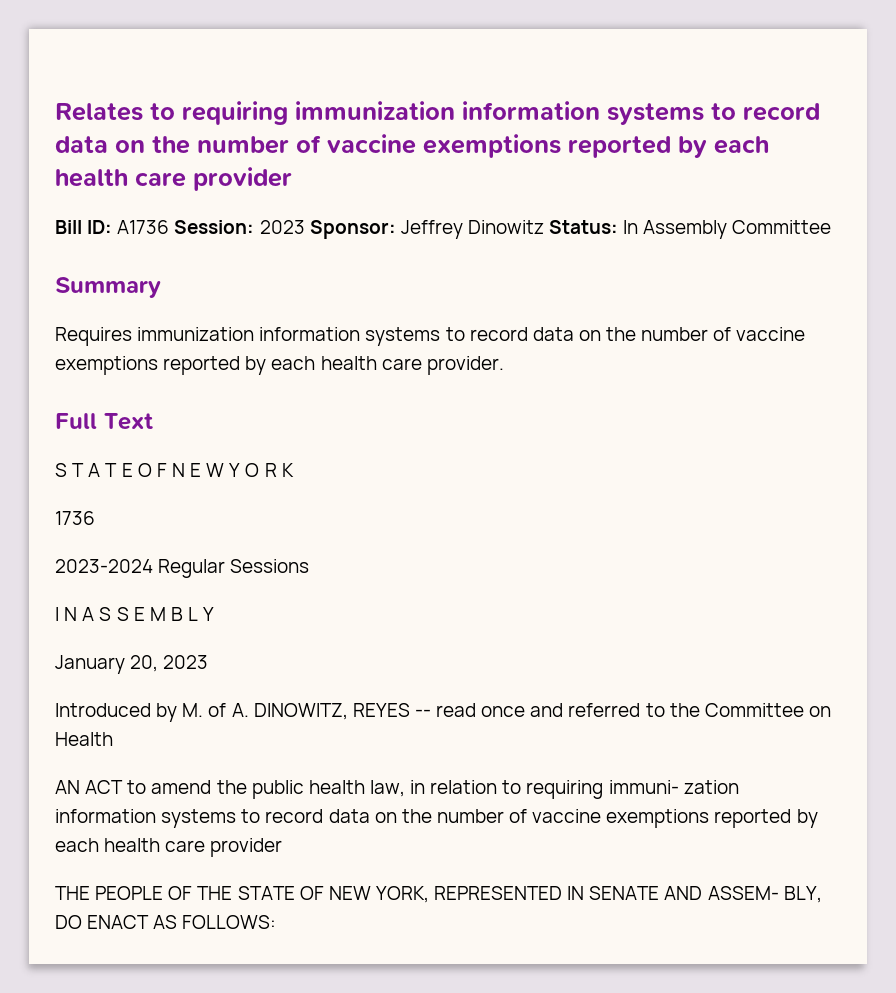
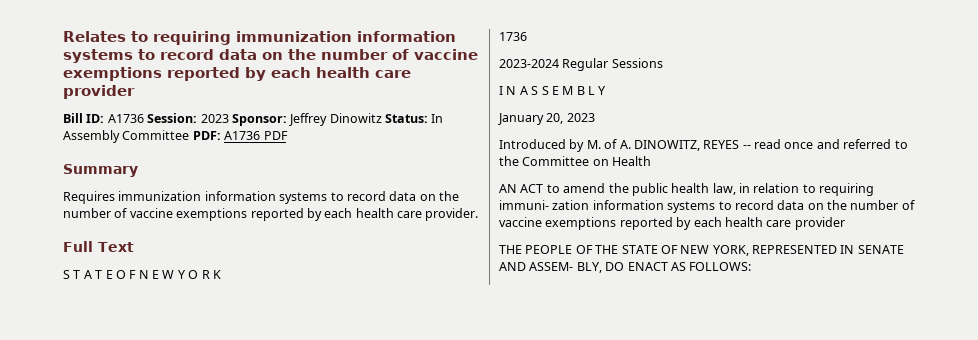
(832, 227) none -> [192,131,288,140] PDF: A1736 PDF

